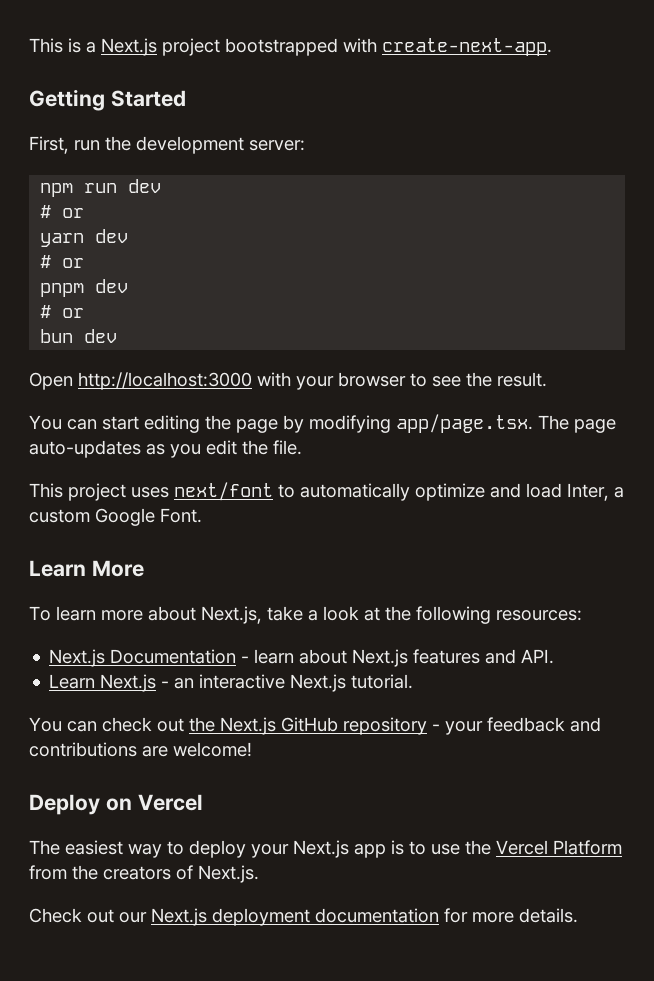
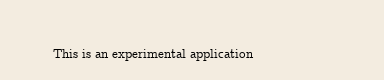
[86,38,552,56] [29,89,186,111] [29,136,305,154] [40,179,162,197] [40,205,85,218] [40,229,129,247] [40,255,85,268] [40,279,129,297] [40,305,85,318] [40,329,118,343] [29,372,547,390] [29,414,616,433] [29,440,302,458] [29,482,624,501] [29,508,202,526] [29,560,144,577] [29,606,582,624] [49,649,555,667] [49,674,414,692] [29,717,601,735] [29,742,252,757] [29,794,203,815] [29,840,622,858] [29,865,259,883] [29,908,578,926] a Next.js project bootstrapped with create-next-app. // Getting Started // First, run the development server: // npm run dev // # or // yarn dev // # or // pnpm dev // # or // bun dev // Open http://localhost:3000 with your browser to see the result. // You can start editing the page by modifying app/page.tsx. The page auto-updates as you edit the file. // This project uses next/font to automatically optimize and load Inter, a custom Google Font. // Learn More // To learn more about Next.js, take a look at the following resources: // Next.js Documentation - learn about Next.js features and API. // Learn Next.js - an interactive Next.js tutorial. // You can check out the Next.js GitHub repository - your feedback and contributions are welcome! // Deploy on Vercel // The easiest way to deploy your Next.js app is to use the Vercel Platform from the creators of Next.js. // Check out our Next.js deployment documentation for more details. -> [95,49,254,61] an experimental application

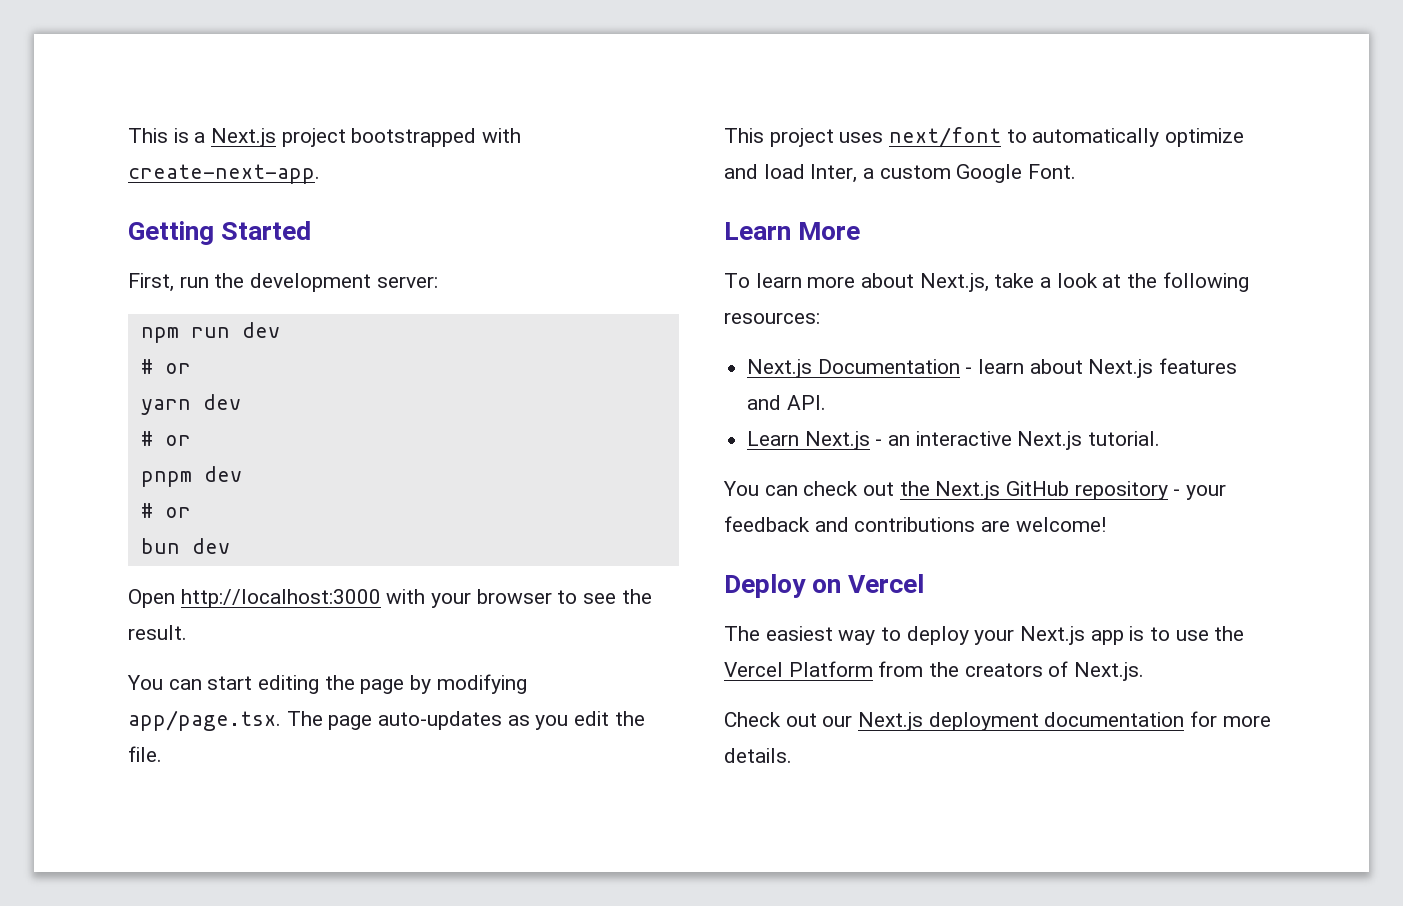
[95,49,254,61] an experimental application -> [194,128,522,147] [128,164,320,184] [128,221,312,245] [128,273,438,292] [140,322,280,343] [140,359,191,374] [140,394,241,415] [140,431,191,446] [140,466,242,487] [140,503,191,518] [140,538,230,554] [128,589,652,608] [128,625,187,640] [127,674,527,694] [128,710,645,731] [128,746,162,762] [724,127,1245,148] [724,164,1077,183] [724,222,861,240] [724,272,1249,292] [724,312,820,324] [747,358,1238,378] [747,395,826,410] [747,431,1161,450] [723,481,1227,500] [724,516,1106,532] [724,574,925,598] [724,626,1245,645] [724,661,1145,681] [724,711,1271,731] [724,748,792,763] a Next.js project bootstrapped with create-next-app. // Getting Started // First, run the development server: // npm run dev // # or // yarn dev // # or // pnpm dev // # or // bun dev // Open http://localhost:3000 with your browser to see the result. // You can start editing the page by modifying app/page.tsx. The page auto-updates as you edit the file. // This project uses next/font to automatically optimize and load Inter, a custom Google Font. // Learn More // To learn more about Next.js, take a look at the following resources: // Next.js Documentation - learn about Next.js features and API. // Learn Next.js - an interactive Next.js tutorial. // You can check out the Next.js GitHub repository - your feedback and contributions are welcome! // Deploy on Vercel // The easiest way to deploy your Next.js app is to use the Vercel Platform from the creators of Next.js. // Check out our Next.js deployment documentation for more details.

